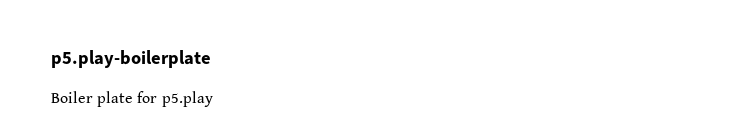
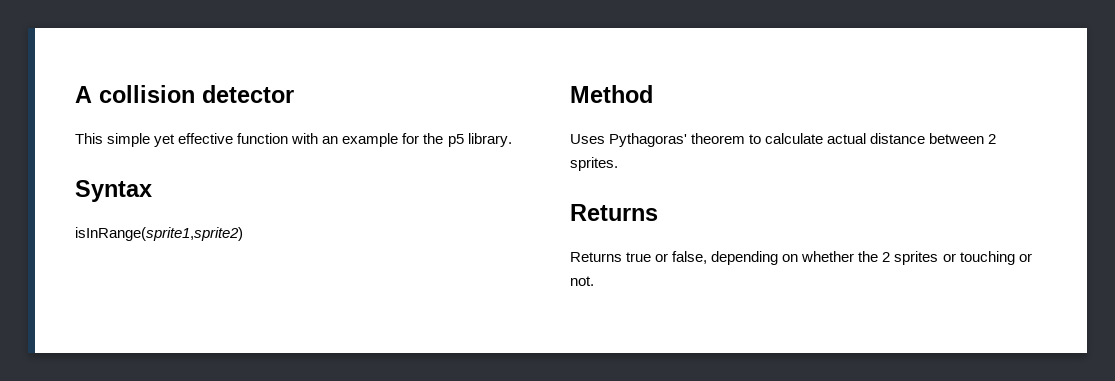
[51,50,211,68] [51,91,213,107] p5.play-boilerplate // Boiler plate for p5.play -> [75,85,294,103] [75,133,512,147] [75,180,152,202] [75,227,243,241] [570,85,653,103] [570,133,997,147] [570,157,618,171] [570,204,658,221] [570,251,1032,265] [570,276,594,286] A collision detector // This simple yet effective function with an example for the p5 library. // Syntax // isInRange(sprite1,sprite2) // Method // Uses Pythagoras' theorem to calculate actual distance between 2 sprites. // Returns // Returns true or false, depending on whether the 2 sprites or touching or not.

